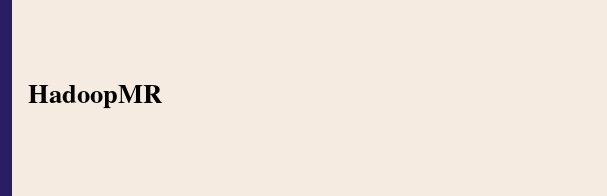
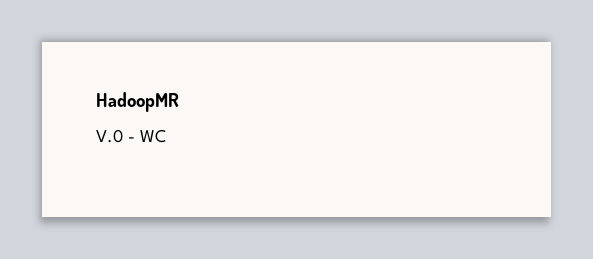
(162, 97) none -> [96,129,166,143] // V.0 - WC

